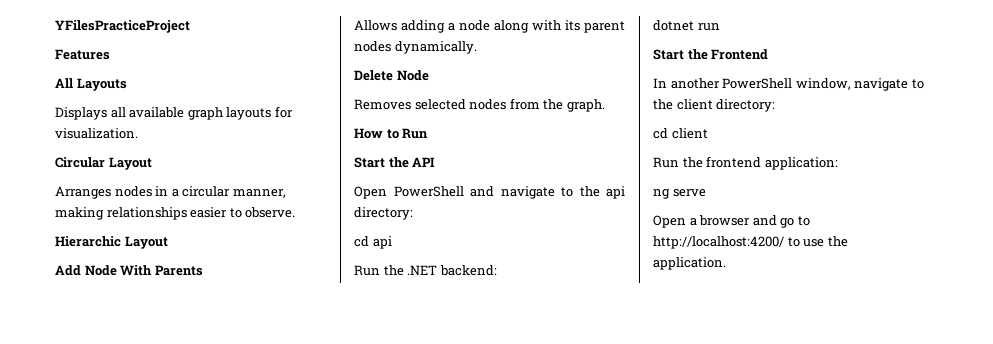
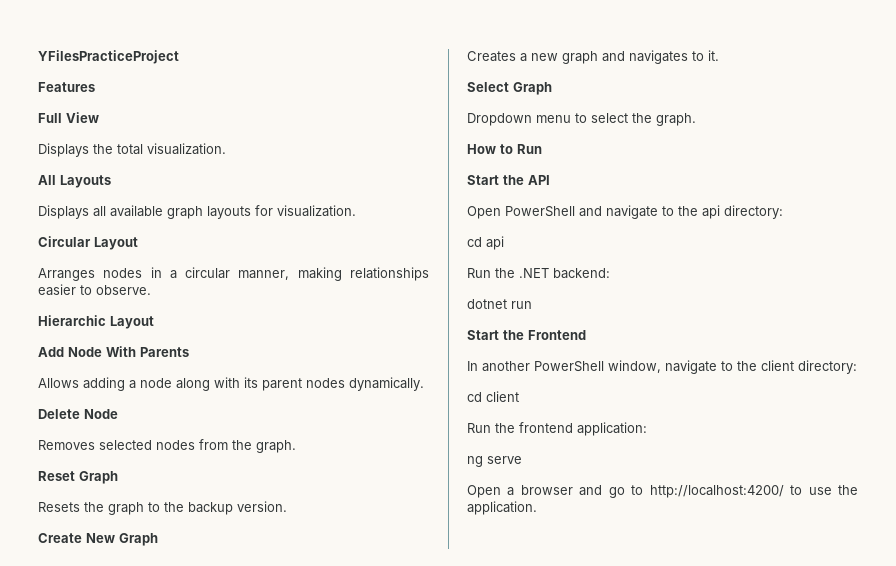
(110, 54) none -> [38,112,99,123] [38,143,226,157] // Full View // Displays the total visualization.
(605, 105) none -> [38,471,118,484] [38,501,287,515] [38,533,158,546] [467,50,719,64] [467,82,552,95] [467,113,696,126] // Reset Graph // Resets the graph to the backup version. // Create New Graph // Creates a new graph and navigates to it. // Select Graph // Dropdown menu to select the graph.

